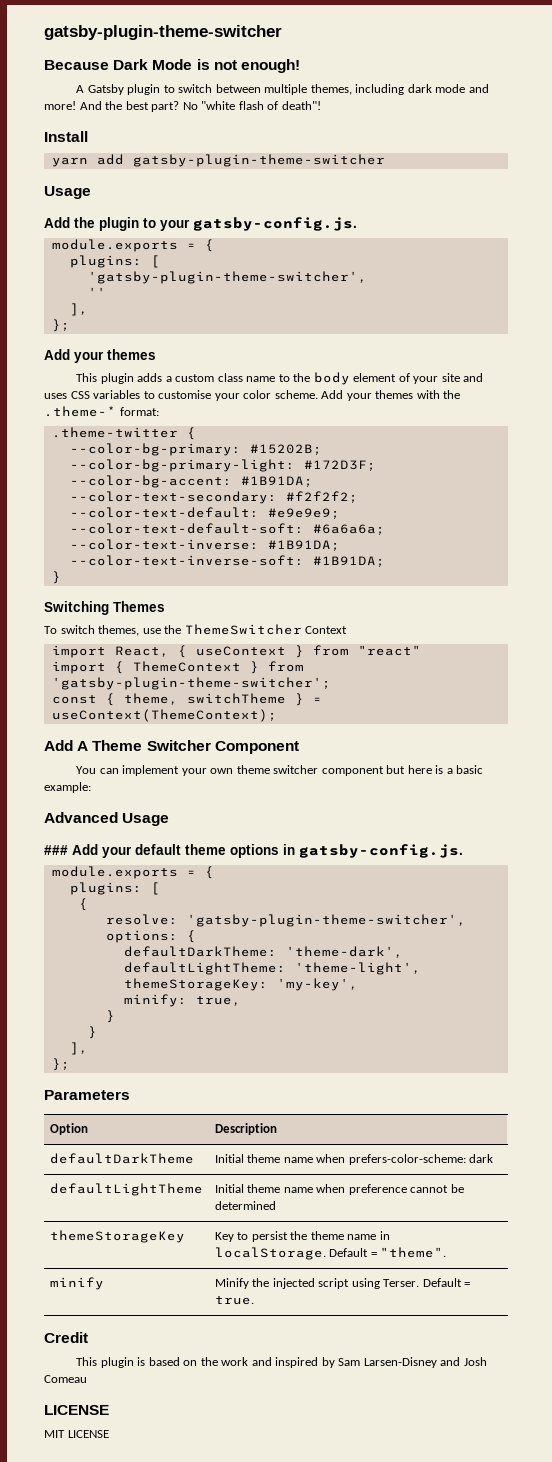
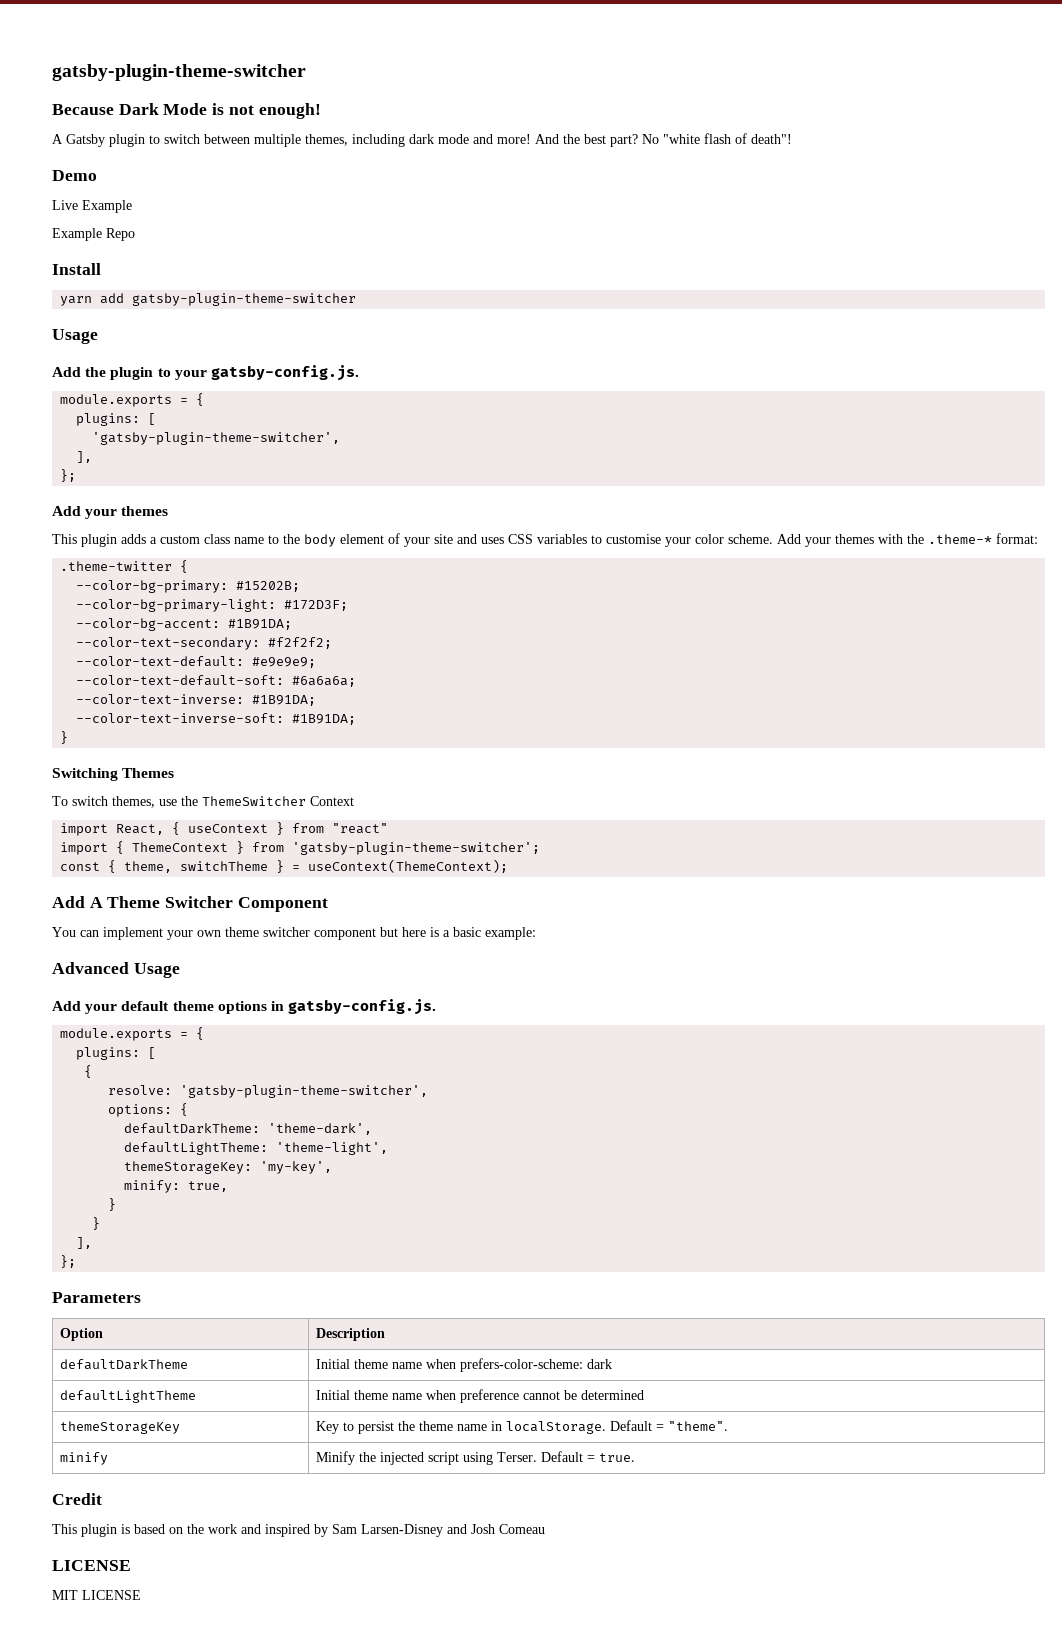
(321, 105) none -> [52,170,97,181] [52,200,132,213] [52,228,135,241] // Demo // Live Example // Example Repo
[87,287,106,297] // '' -> (341, 438) none
[44,845,68,855] ### -> (180, 970) none

